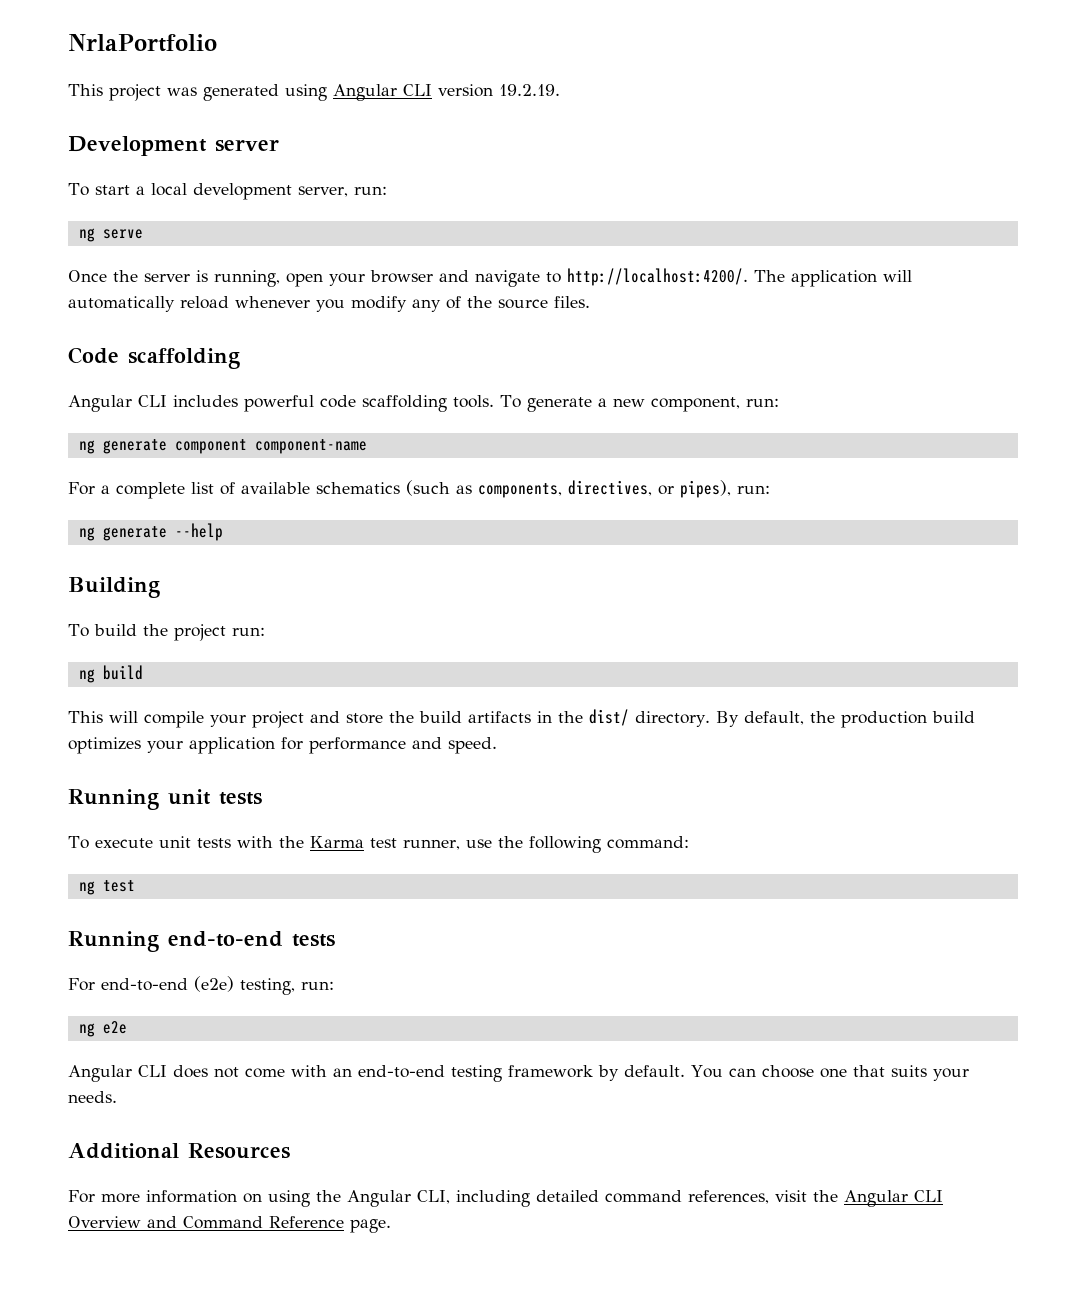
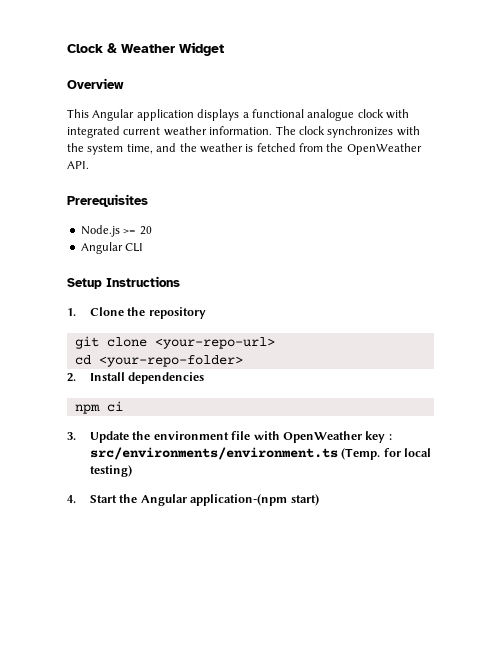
[68,34,217,52] [68,84,560,101] [68,136,279,156] [68,183,387,200] [78,228,143,242] [68,268,912,287] [68,296,590,312] [68,347,240,369] [68,395,779,412] [78,439,367,454] [68,480,770,499] [78,523,223,541] [68,577,160,598] [68,624,265,641] [78,665,143,683] [68,709,975,728] [68,737,497,754] [68,789,262,810] [68,836,689,853] [78,880,135,895] [68,931,335,952] [68,976,334,995] [78,1021,127,1037] [68,1065,969,1082] [68,1091,117,1103] [68,1143,290,1159] [68,1190,943,1207] [68,1216,391,1233] NrlaPortfolio // This project was generated using Angular CLI version 19.2.19. // Development server // To start a local development server, run: // ng serve // Once the server is running, open your browser and navigate to http://localhost:4200/. The application will automatically reload whenever you modify any of the source files. // Code scaffolding // Angular CLI includes powerful code scaffolding tools. To generate a new component, run: // ng generate component component-name // For a complete list of available schematics (such as components, directives, or pipes), run: // ng generate --help // Building // To build the project run: // ng build // This will compile your project and store the build artifacts in the dist/ directory. By default, the production build optimizes your application for performance and speed. // Running unit tests // To execute unit tests with the Karma test runner, use the following command: // ng test // Running end-to-end tests // For end-to-end (e2e) testing, run: // ng e2e // Angular CLI does not come with an end-to-end testing framework by default. You can choose one that suits your needs. // Additional Resources // For more information on using the Angular CLI, including detailed command references, visit the Angular CLI Overview and Command Reference page. -> [67,42,224,56] [67,78,124,89] [67,109,409,121] [67,126,420,138] [67,143,422,155] [67,161,89,169] [67,194,148,207] [80,225,152,237] [80,242,144,254] [67,276,180,289] [67,307,206,319] [74,336,275,349] [74,355,243,367] [67,372,205,384] [74,401,123,414] [67,431,392,443] [90,447,432,460] [90,465,133,477] [67,494,319,506] Clock & Weather Widget // Overview // This Angular application displays a functional analogue clock with integrated current weather information. The clock synchronizes with the system time, and the weather is fetched from the OpenWeather API. // Prerequisites // Node.js >= 20 // Angular CLI // Setup Instructions // 1. Clone the repository // git clone <your-repo-url> // cd <your-repo-folder> // 2. Install dependencies // npm ci // 3. Update the environment file with OpenWeather key : src/environments/environment.ts (Temp. for local testing) // 4. Start the Angular application-(npm start)

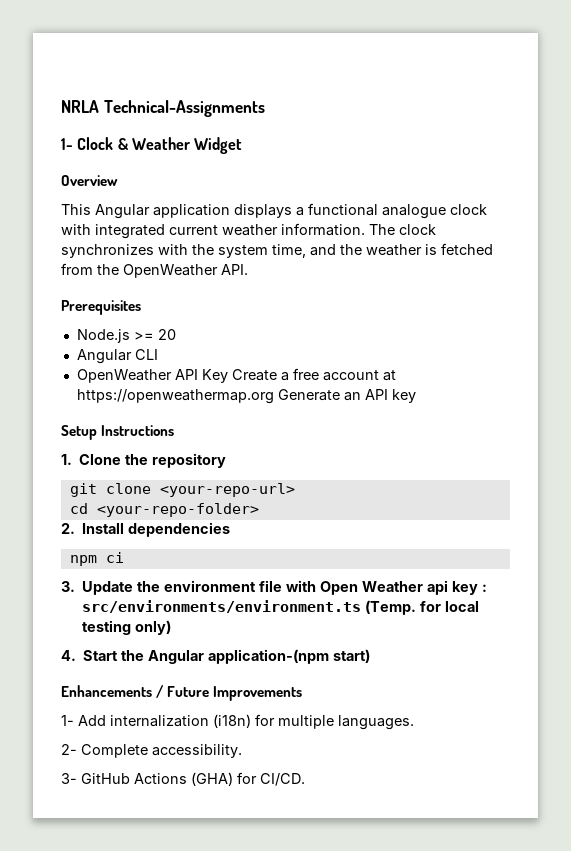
(67, 48) none -> [61,100,265,117] [61,138,73,150] NRLA Technical-Assignments // 1-
(144, 247) none -> [76,368,396,383] [76,389,416,404] // OpenWeather API Key Create a free account at https://openweathermap.org Generate an API key
[282,431,362,443] OpenWeather -> [320,580,449,595] Open Weather api
[90,465,133,477] testing) -> [82,620,172,635] testing only)
(319, 500) none -> [61,685,303,701] [61,714,414,730] [61,744,242,758] [61,772,305,786] // Enhancements / Future Improvements // 1- Add internalization (i18n) for multiple languages. // 2- Complete accessibility. // 3- GitHub Actions (GHA) for CI/CD.

